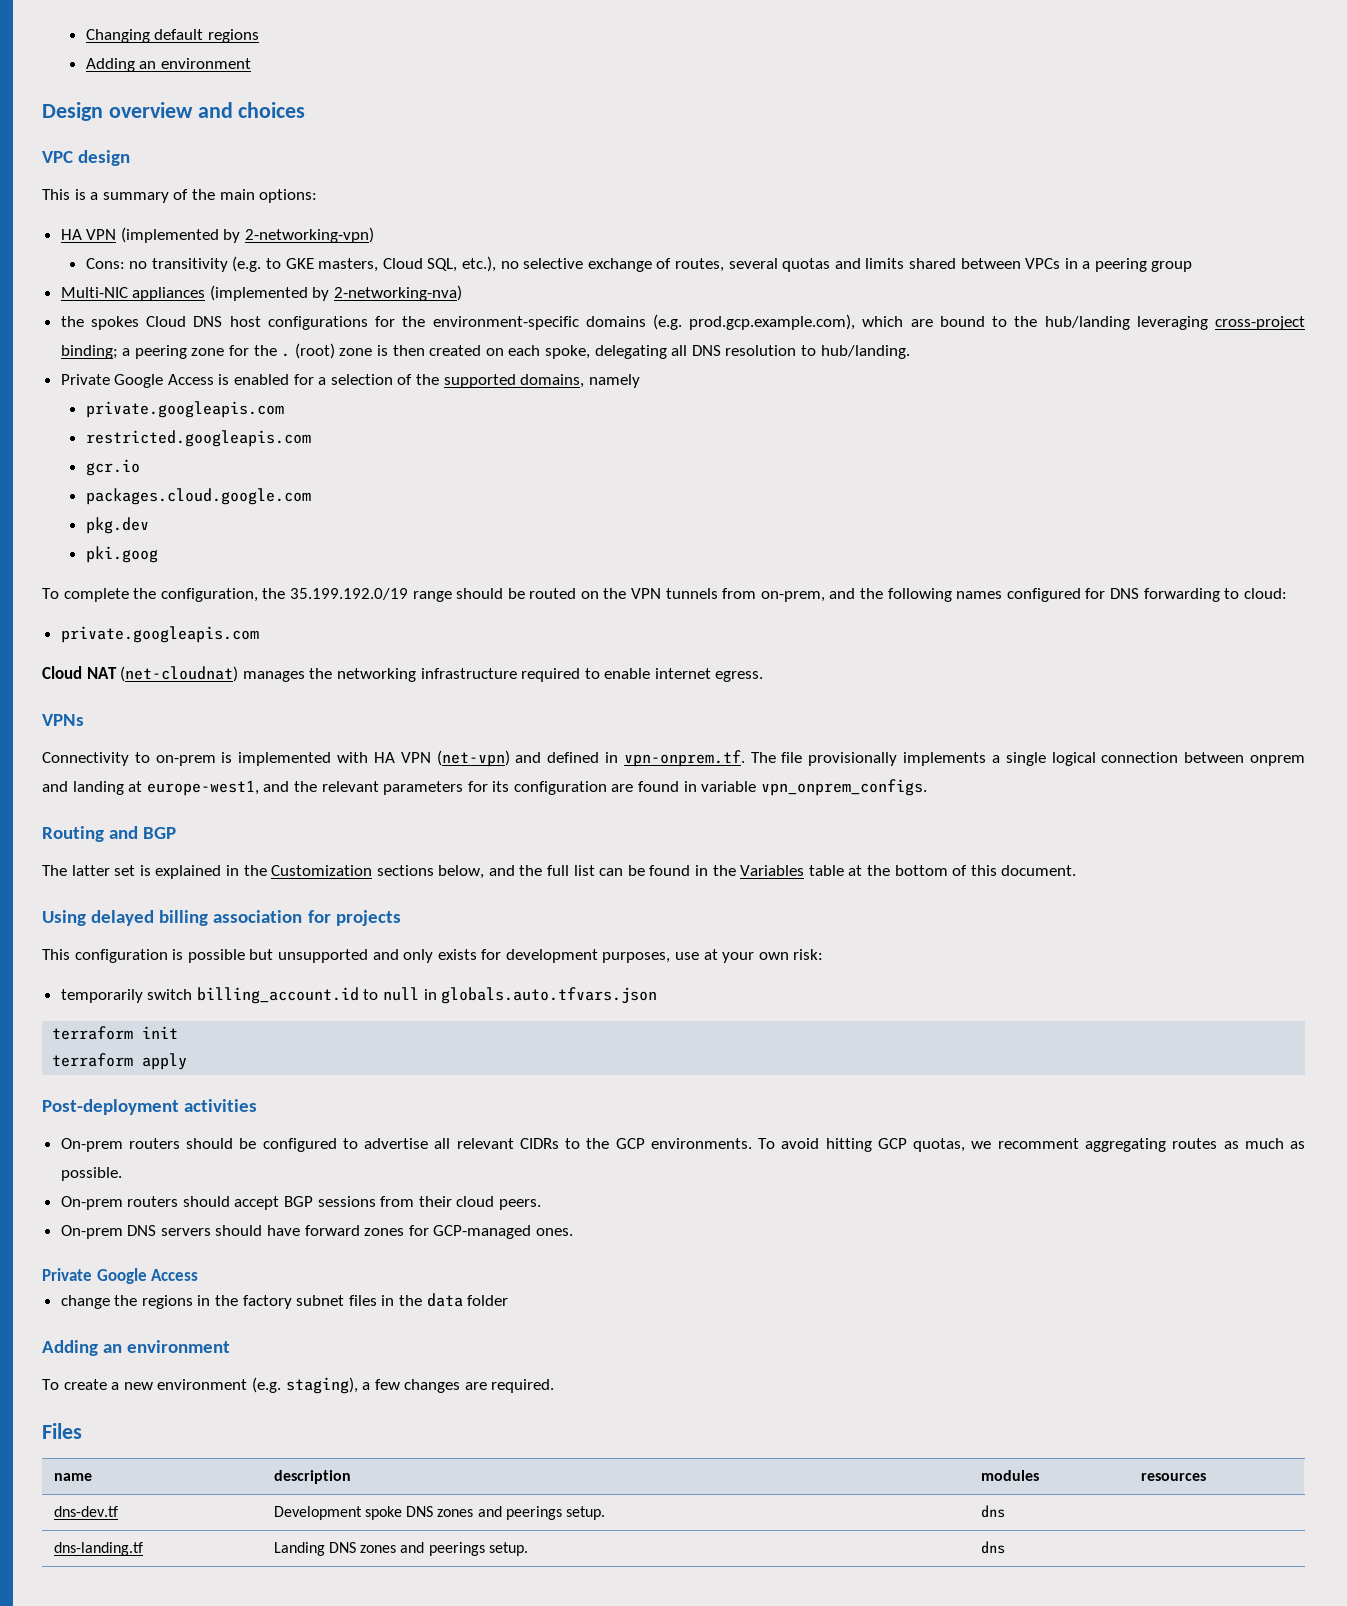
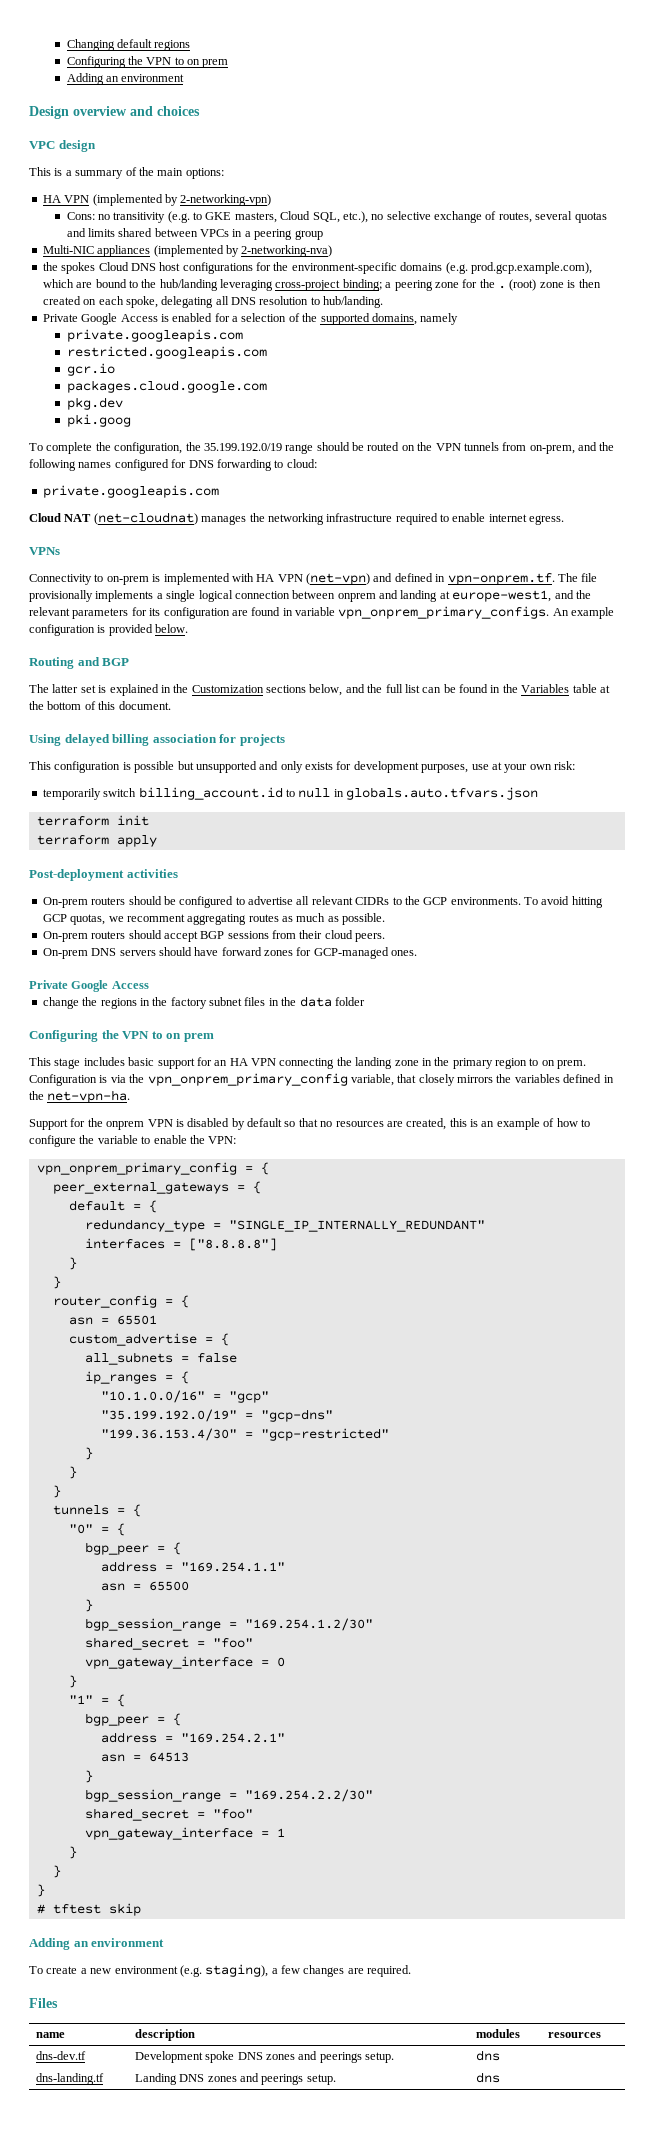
(259, 36) none -> [66,56,229,68] // Configuring the VPN to on prem
[760,779,927,796] vpn_onprem_configs. -> [338,606,615,619] [29,624,189,636] vpn_onprem_primary_configs. An example configuration is provided below.
(509, 1300) none -> [29,1030,214,1042] [29,1057,587,1069] [29,1073,614,1086] [29,1090,131,1103] [29,1118,590,1130] [29,1135,237,1147] [36,1162,269,1175] [52,1181,261,1194] [68,1200,157,1213] [84,1219,485,1232] [84,1238,277,1251] [68,1257,77,1270] [52,1276,61,1289] [52,1295,189,1308] [68,1315,157,1325] [68,1333,229,1346] [84,1352,237,1365] [84,1371,189,1384] [100,1390,269,1403] [100,1409,333,1422] [100,1428,389,1441] [84,1447,93,1460] [68,1466,77,1479] [52,1485,61,1498] [52,1504,141,1517] [68,1523,125,1536] [84,1542,181,1555] [100,1561,285,1572] [100,1581,189,1591] [84,1599,93,1612] [84,1618,373,1631] [84,1637,253,1650] [84,1656,285,1669] [68,1675,77,1688] [68,1694,125,1707] [84,1713,181,1726] [100,1732,285,1743] [100,1752,189,1762] [84,1770,93,1783] [84,1789,373,1802] [84,1808,253,1821] [84,1827,285,1840] [68,1846,77,1859] [52,1865,61,1878] [36,1884,45,1897] [36,1903,141,1916] // Configuring the VPN to on prem // This stage includes basic support for an HA VPN connecting the landing zone in the primary region to on prem. Configuration is via the vpn_onprem_primary_config variable, that closely mirrors the variables defined in the net-vpn-ha. // Support for the onprem VPN is disabled by default so that no resources are created, this is an example of how to configure the variable to enable the VPN: // vpn_onprem_primary_config = { // peer_external_gateways = { // default = { // redundancy_type = "SINGLE_IP_INTERNALLY_REDUNDANT" // interfaces = ["8.8.8.8"] // } // } // router_config = { // asn = 65501 // custom_advertise = { // all_subnets = false // ip_ranges = { // "10.1.0.0/16" = "gcp" // "35.199.192.0/19" = "gcp-dns" // "199.36.153.4/30" = "gcp-restricted" // } // } // } // tunnels = { // "0" = { // bgp_peer = { // address = "169.254.1.1" // asn = 65500 // } // bgp_session_range = "169.254.1.2/30" // shared_secret = "foo" // vpn_gateway_interface = 0 // } // "1" = { // bgp_peer = { // address = "169.254.2.1" // asn = 64513 // } // bgp_session_range = "169.254.2.2/30" // shared_secret = "foo" // vpn_gateway_interface = 1 // } // } // } // # tftest skip

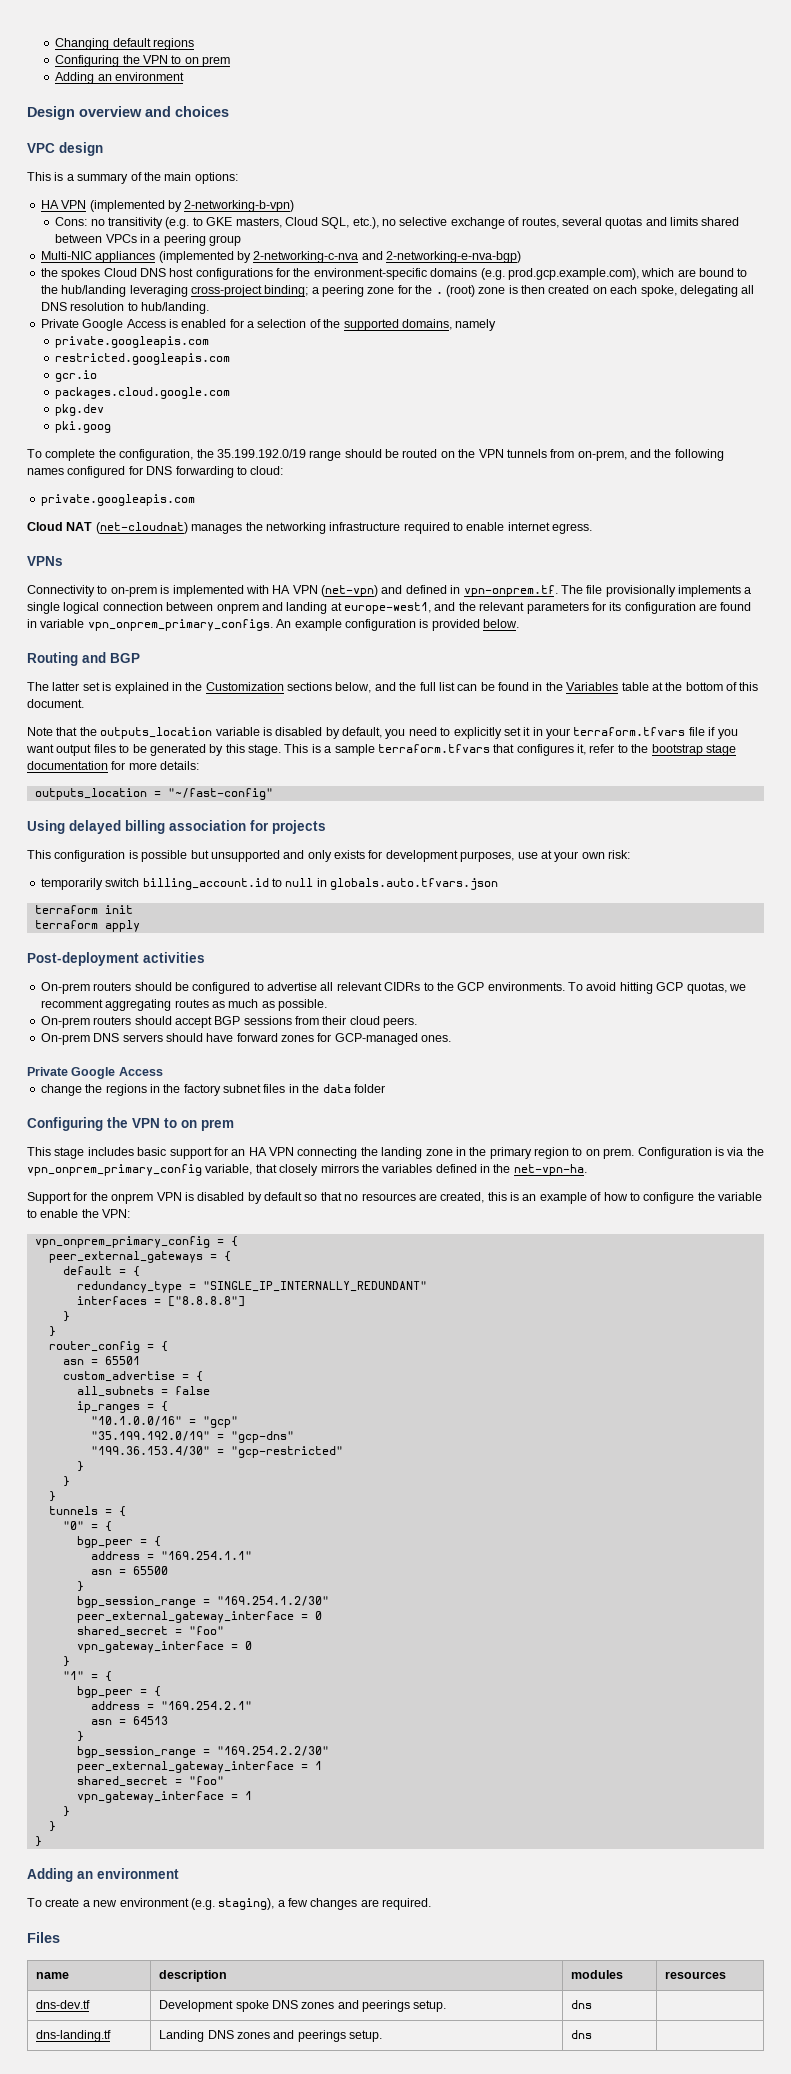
[180,194,272,206] 2-networking-vpn) -> [184,200,295,212] 2-networking-b-vpn)
[241,245,333,257] 2-networking-nva) -> [253,251,521,263] 2-networking-c-nva and 2-networking-e-nva-bgp)
(171, 705) none -> [27,727,738,739] [26,744,736,756] [27,761,200,770] [34,788,273,800] // Note that the outputs_location variable is disabled by default, you need to explicitly set it in your terraform.tfvars file if you want output files to be generated by this stage. This is a sample terraform.tfvars that configures it, refer to the bootstrap stage documentation for more details: // outputs_location = "~/fast-config"
(373, 1624) none -> [76,1611,322,1623] // peer_external_gateway_interface = 0
(373, 1795) none -> [76,1761,322,1773] // peer_external_gateway_interface = 1
[36,1903,141,1916] // # tftest skip -> (42, 1841) none

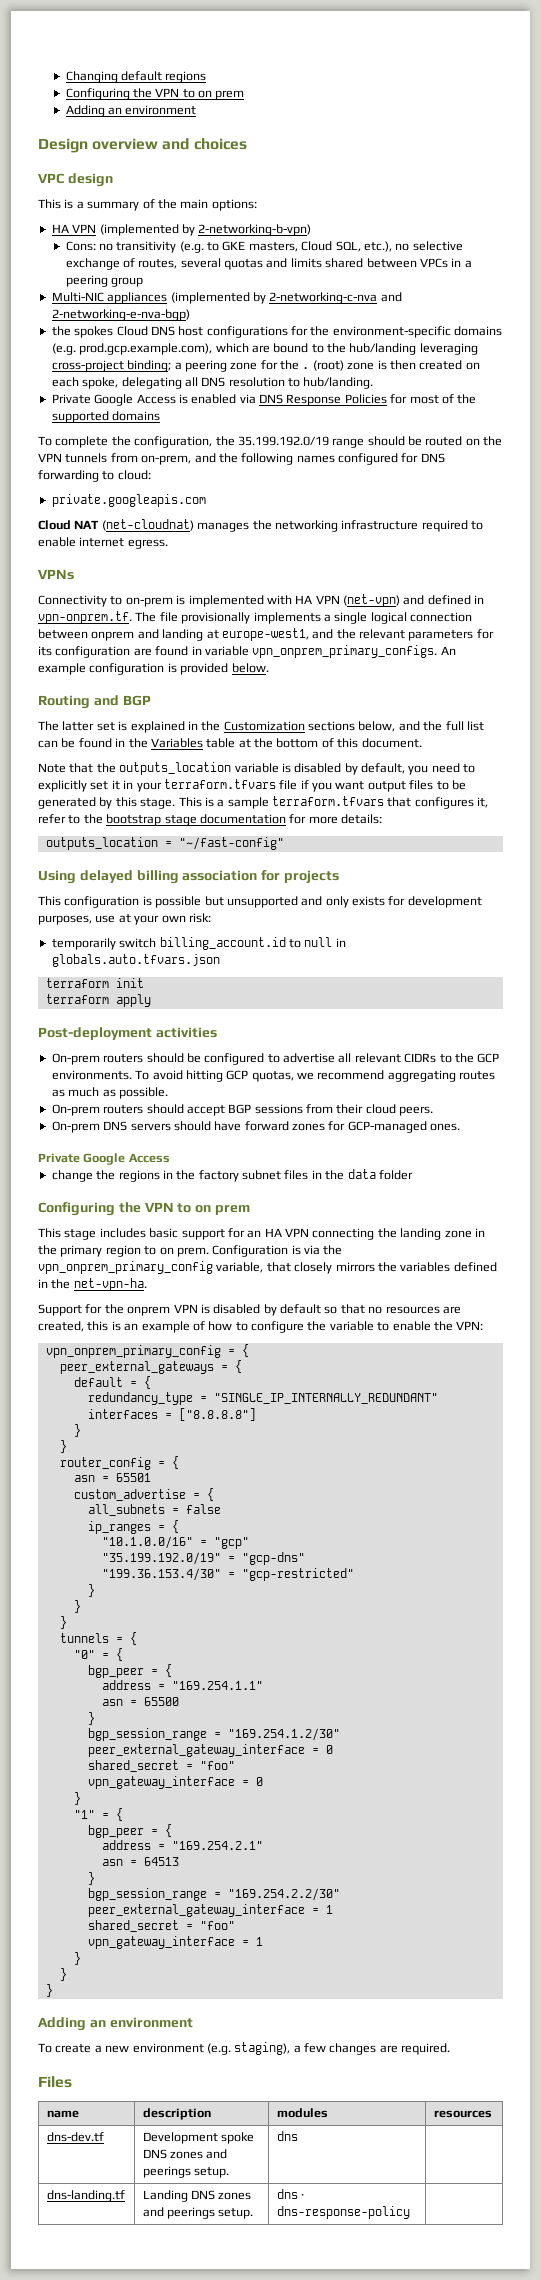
[229,319,497,331] [55,336,210,348] [55,353,231,365] [55,370,98,382] [55,387,231,399] [55,404,105,416] [55,421,112,433] for a selection of the supported domains, namely // private.googleapis.com // restricted.googleapis.com // gcr.io // packages.cloud.google.com // pkg.dev // pki.goog -> [239,394,477,406] [51,411,161,423] via DNS Response Policies for most of the supported domains
[40,999,103,1008] recomment -> [317,1070,385,1080] recommend
(593, 2034) none -> [300,2194,304,2199] [276,2206,410,2219] · dns-response-policy

